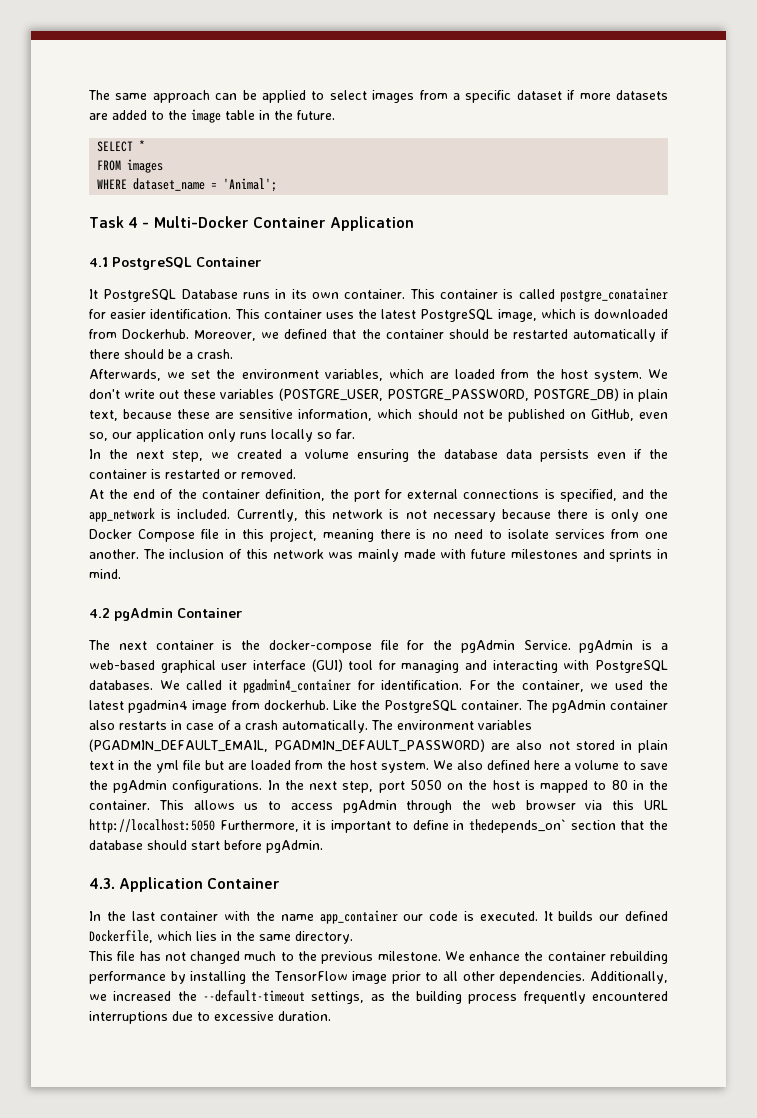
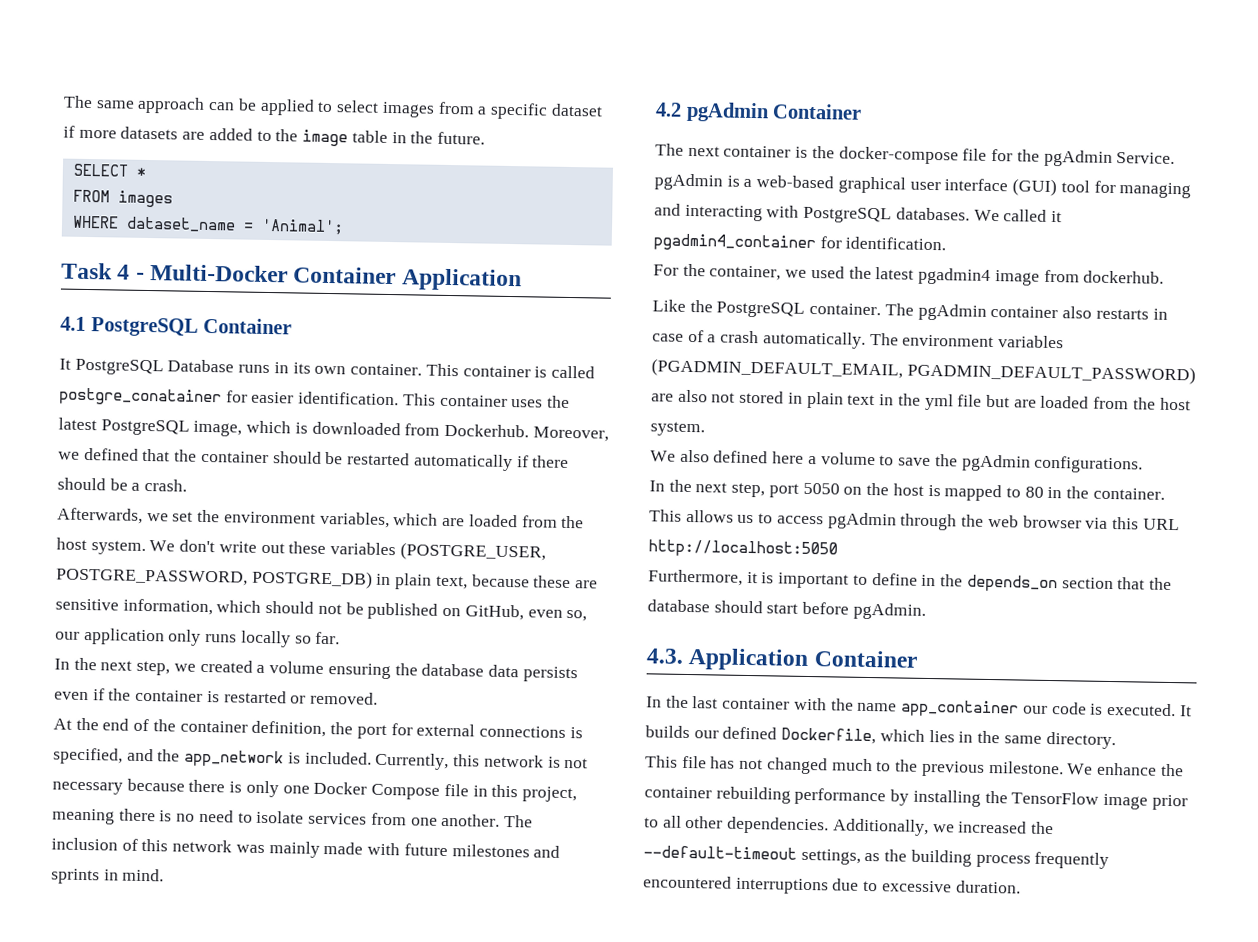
(462, 685) none -> (947, 243) //
(329, 705) none -> (1165, 277) //
(429, 767) none -> (705, 429) //
(263, 786) none -> (1144, 464) //
(215, 826) none -> (838, 549) //
[469,819,567,833] thedepends_on` -> [940,574,1058,593] the depends_on

